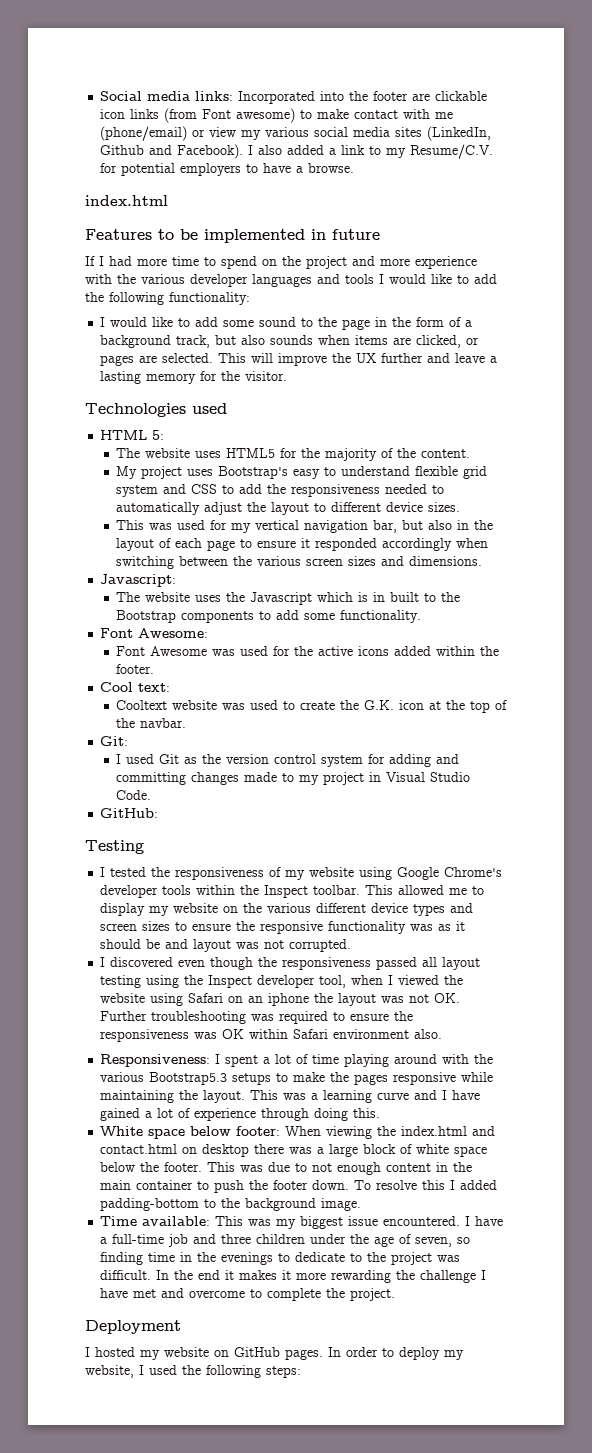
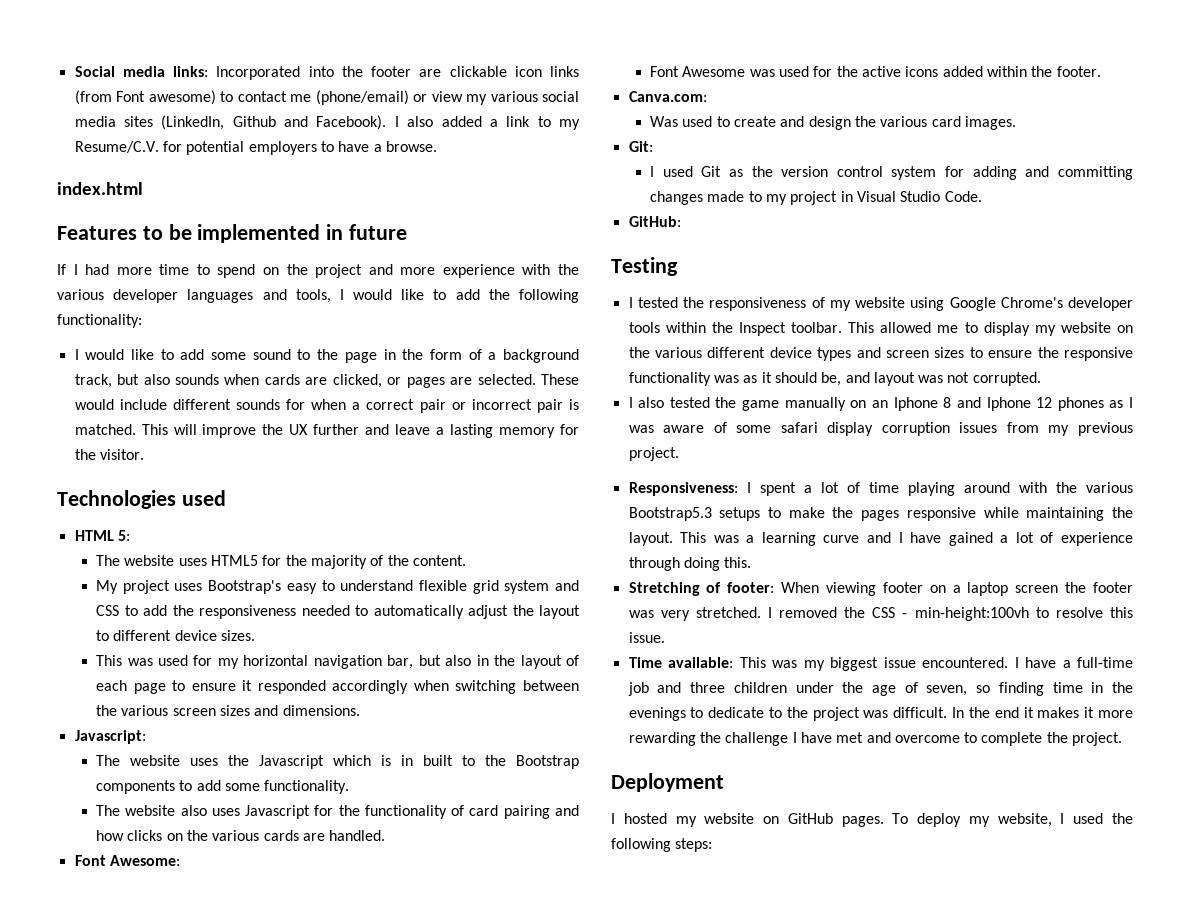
[317,109,431,119] make contact with -> [237,91,287,102] contact
[345,274,374,284] tools -> [295,289,331,303] tools,
[355,335,389,345] items -> [264,374,300,385] cards
(214, 358) none -> [540,374,579,385] [74,399,579,413] [74,424,136,435] These would include different sounds for when a correct pair or incorrect pair is matched.
[255,520,300,530] vertical -> [243,655,309,666] horizontal
(422, 616) none -> [96,805,579,819] [96,830,386,841] // The website also uses Javascript for the functionality of card pairing and how clicks on the various cards are handled.
[100,682,171,692] [116,700,508,713] [116,718,187,728] Cool text: // Cooltext website was used to create the G.K. icon at the top of the navbar. -> [628,91,707,102] [650,116,1016,130] Canva.com: // Was used to create and design the various card images.
[146,939,161,949] be -> [821,372,842,386] be,
[110,957,481,970] [100,975,464,988] [100,993,461,1006] [100,1011,414,1024] [100,1029,443,1042] discovered even though the responsiveness passed all layout testing using the Inspect developer tool, when I viewed the website using Safari on an iphone the layout was not OK. Further troubleshooting was required to ensure the responsiveness was OK within Safari environment also. -> [638,397,1133,411] [628,422,1133,436] [628,447,679,461] also tested the game manually on an Iphone 8 and Iphone 12 phones as I was aware of some safari display corruption issues from my previous project.
[100,1126,496,1139] [100,1144,488,1157] [100,1162,473,1175] [100,1180,498,1193] [100,1198,362,1211] White space below footer: When viewing the index.html and contact.html on desktop there was a large block of white space below the footer. This was due to not enough content in the main container to push the footer down. To resolve this I added padding-bottom to the background image. -> [628,582,1133,596] [628,607,1133,621] [628,632,665,643] Stretching of footer: When viewing footer on a laptop screen the footer was very stretched. I removed the CSS - min-height:100vh to resolve this issue.
[328,1347,394,1357] In order to -> [892,813,909,824] To

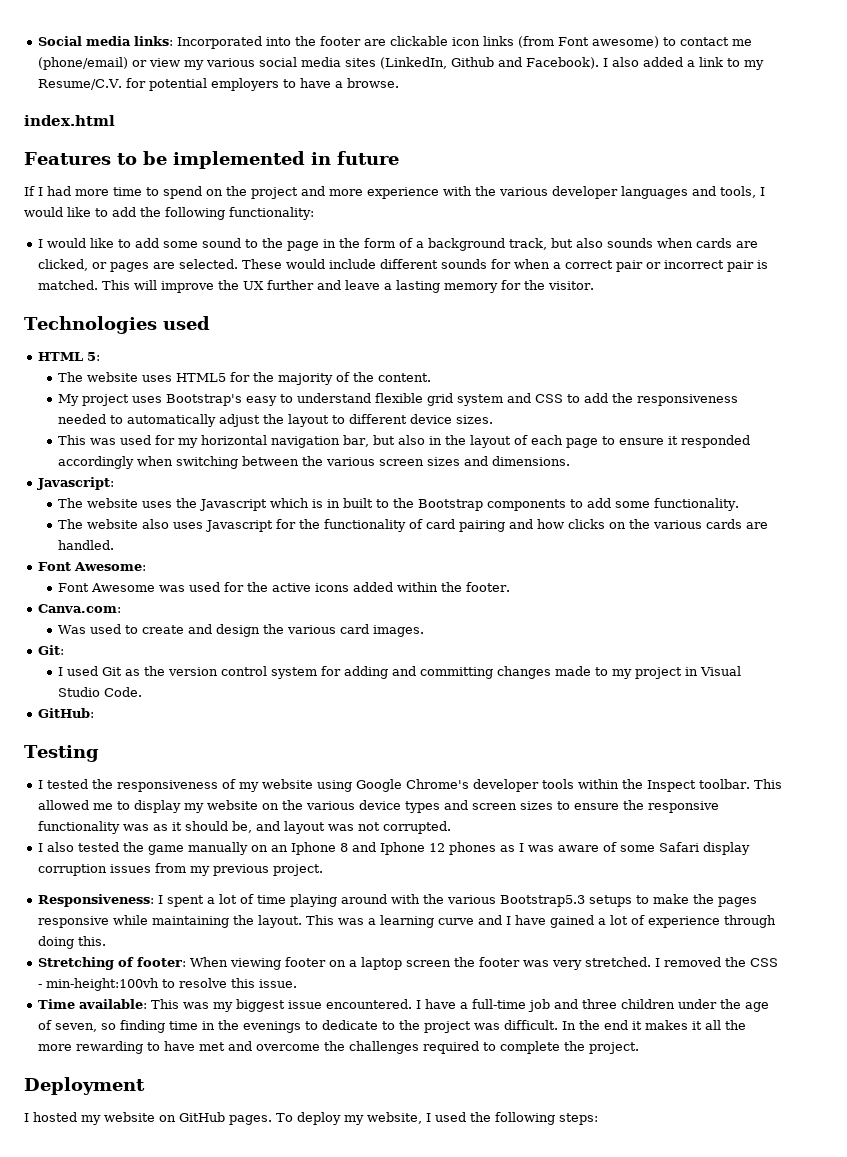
[707,347,766,358] different -> (356, 805) none
[780,422,818,433] safari -> [659,842,700,852] Safari
[1097,710,1133,718] [628,732,797,746] more rewarding the challenge I -> [705,1020,747,1030] [38,1041,161,1054] all the more rewarding to
(960, 739) none -> [324,1041,480,1054] the challenges required

